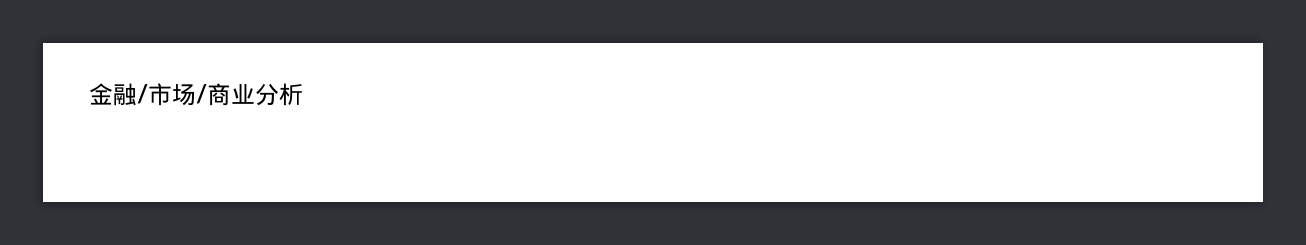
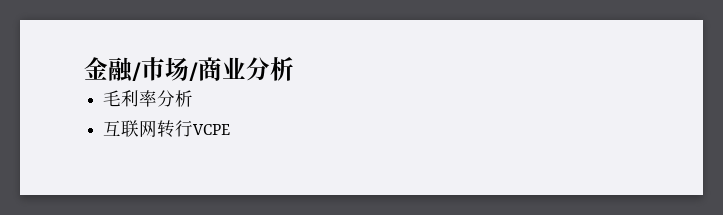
(303, 94) none -> [103,90,194,107] [103,120,231,138] // 毛利率分析 // 互联网转行VCPE

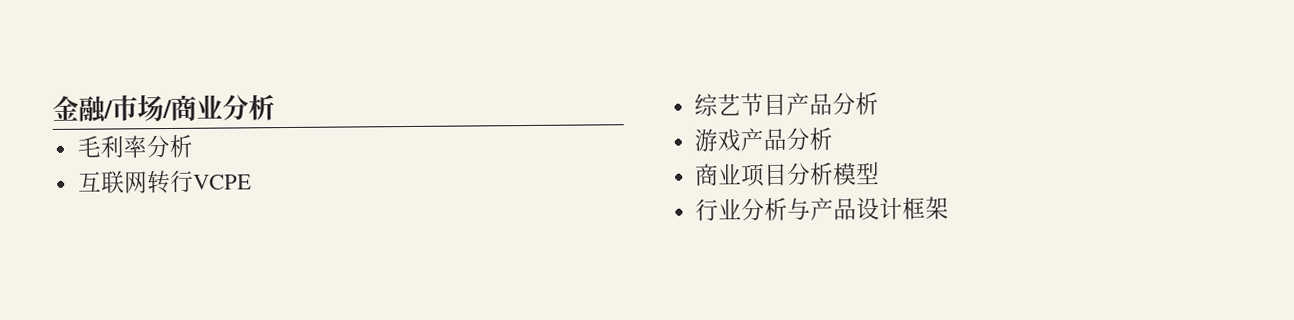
(231, 129) none -> [693,92,879,117] [693,127,833,152] [694,162,880,188] [694,196,949,222] // 综艺节目产品分析 // 游戏产品分析 // 商业项目分析模型 // 行业分析与产品设计框架

